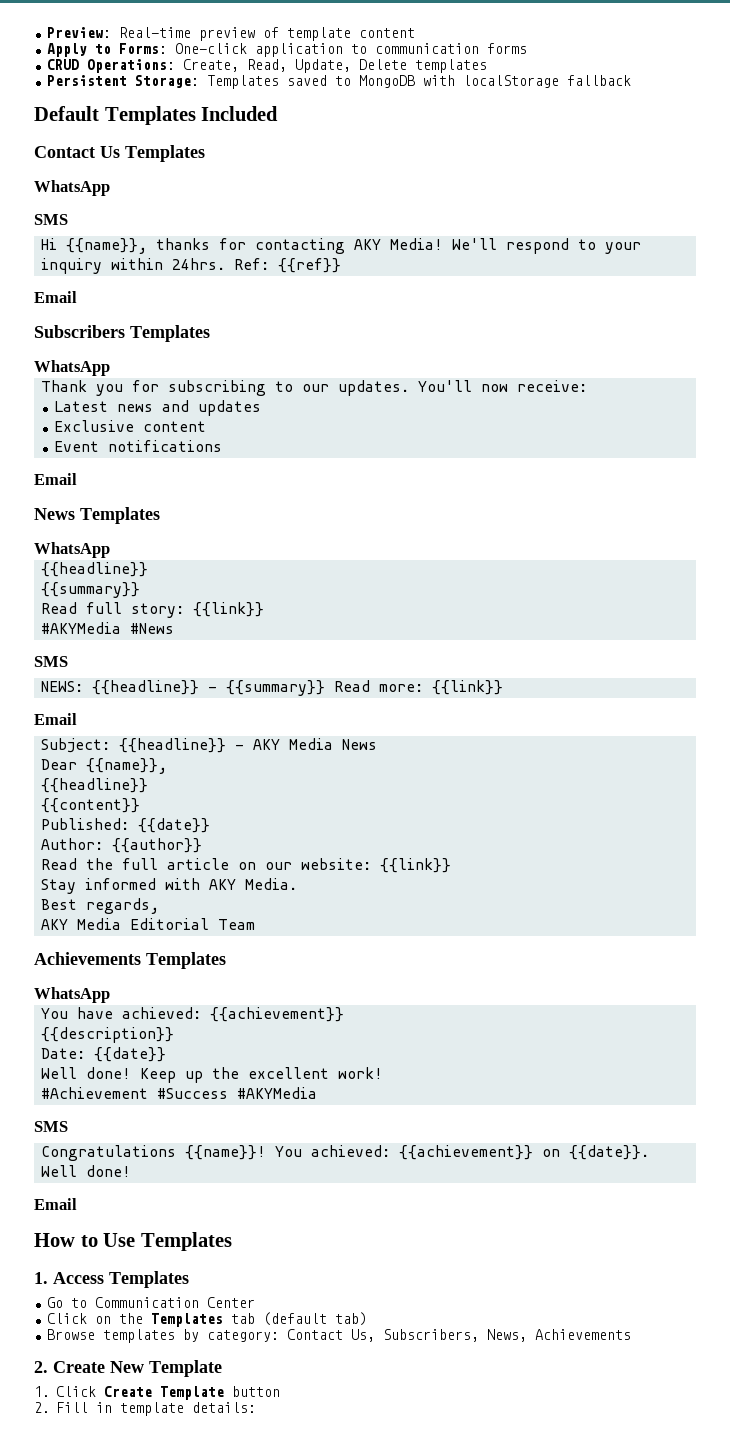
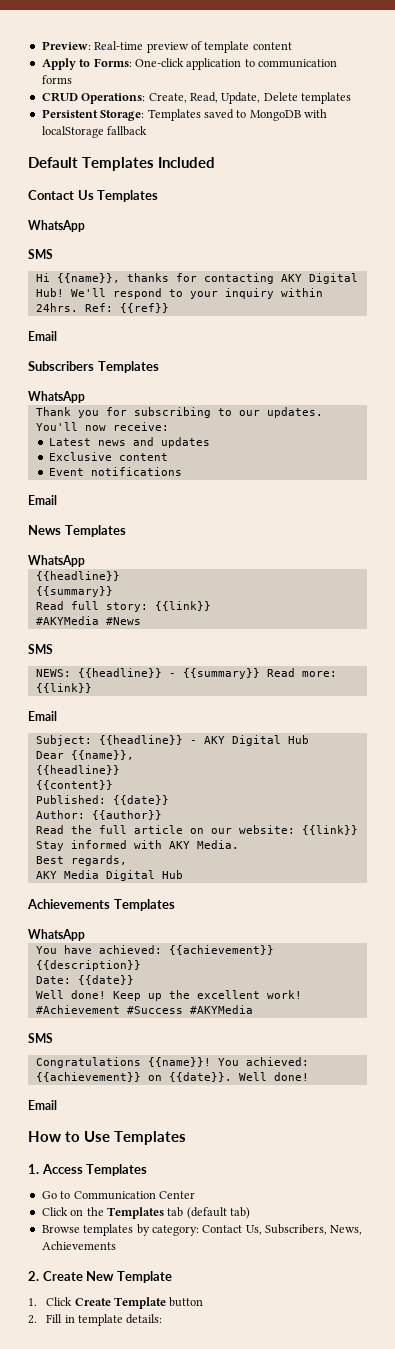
[389,238,443,250] Media! -> [308,273,358,284] [35,288,64,297] Digital Hub!
[288,738,377,750] Media News -> [231,735,309,746] Digital Hub
[129,918,255,930] Editorial Team -> [105,870,183,881] Digital Hub

